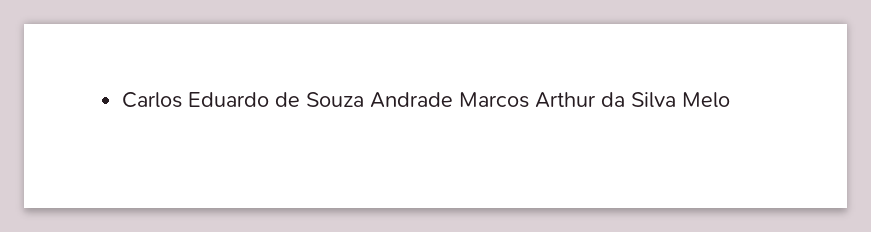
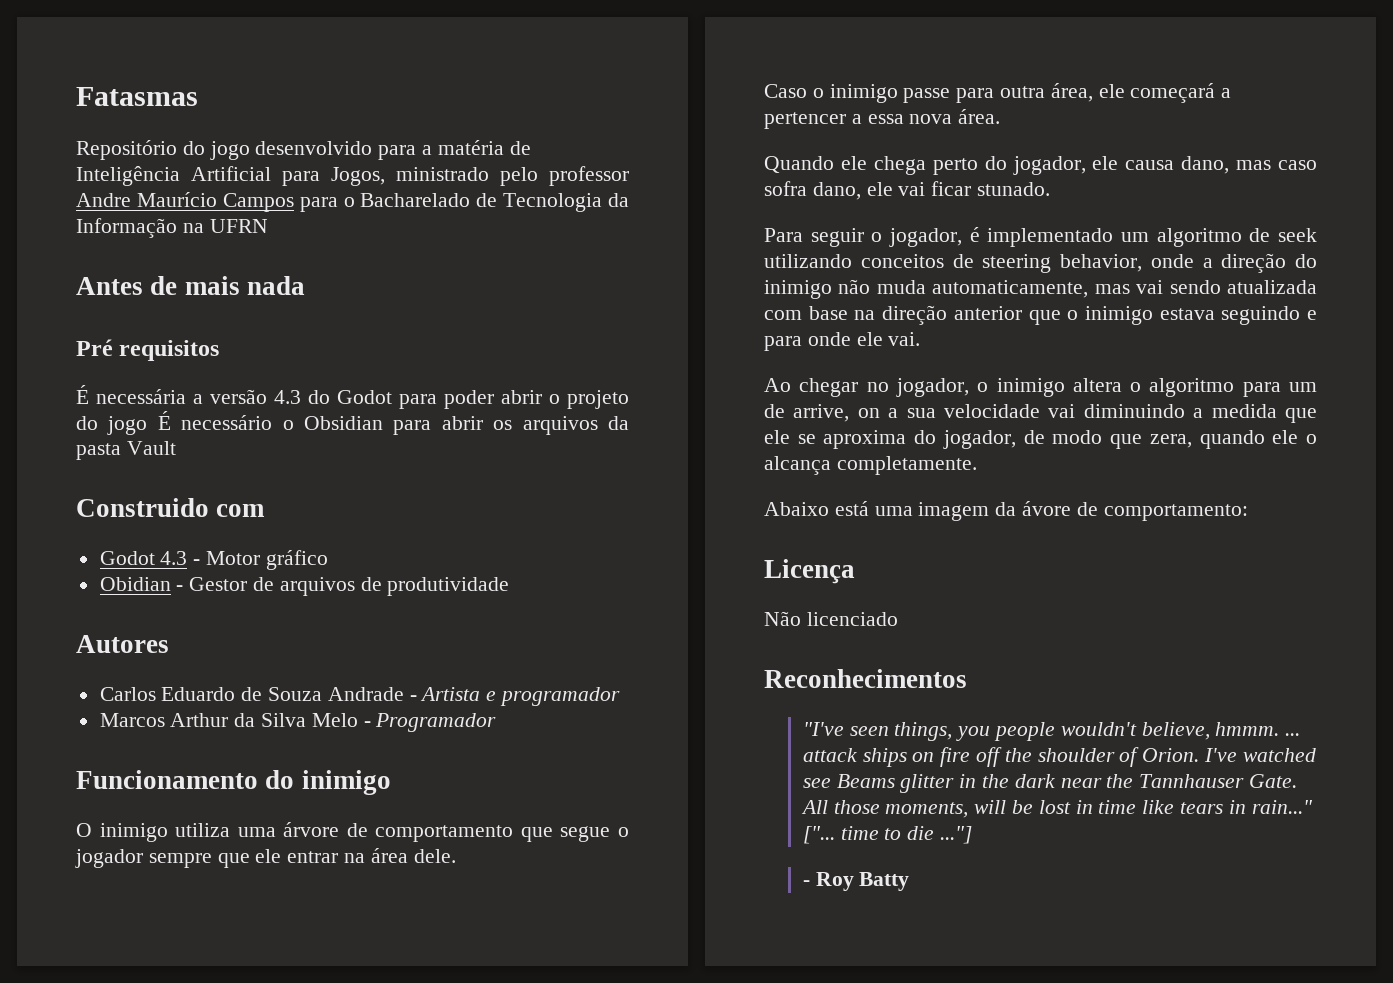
(122, 100) none -> [76,87,198,106] [76,140,531,160] [76,166,629,186] [76,192,629,212] [76,218,268,238] [76,276,305,295] [76,339,220,361] [76,385,629,409] [76,411,629,435] [76,441,176,460] [76,498,266,517] [99,550,328,570] [99,577,510,596] [76,635,169,653] Fatasmas // Repositório do jogo desenvolvido para a matéria de Inteligência Artificial para Jogos, ministrado pelo professor Andre Maurício Campos para o Bacharelado de Tecnologia da Informação na UFRN // Antes de mais nada // Pré requisitos // É necessária a versão 4.3 do Godot para poder abrir o projeto do jogo É necessário o Obsidian para abrir os arquivos da pasta Vault // Construido com // Godot 4.3 - Motor gráfico // Obidian - Gestor de arquivos de produtividade // Autores //
(454, 100) none -> [409,687,621,706] - Artista e programador //
(731, 100) none -> [363,713,497,732] [76,770,391,795] [76,822,629,842] [75,848,456,868] [764,83,1232,103] [764,109,1001,129] [764,156,1317,175] [764,181,1051,200] [764,227,1317,247] [764,253,1317,273] [764,279,1317,299] [764,305,1317,325] [764,332,921,351] [764,378,1317,397] [764,404,1317,423] [764,430,1317,449] [764,456,977,475] [764,501,1248,521] [764,559,855,584] [764,611,898,626] [764,669,967,688] [802,722,1301,741] [802,747,1316,767] [802,774,1298,793] [800,800,1313,818] [802,826,973,844] [802,872,910,891] - Programador // Funcionamento do inimigo // O inimigo utiliza uma árvore de comportamento que segue o jogador sempre que ele entrar na área dele. // Caso o inimigo passe para outra área, ele começará a pertencer a essa nova área. // Quando ele chega perto do jogador, ele causa dano, mas caso sofra dano, ele vai ficar stunado. // Para seguir o jogador, é implementado um algoritmo de seek utilizando conceitos de steering behavior, onde a direção do inimigo não muda automaticamente, mas vai sendo atualizada com base na direção anterior que o inimigo estava seguindo e para onde ele vai. // Ao chegar no jogador, o inimigo altera o algoritmo para um de arrive, on a sua velocidade vai diminuindo a medida que ele se aproxima do jogador, de modo que zera, quando ele o alcança completamente. // Abaixo está uma imagem da ávore de comportamento: // Licença // Não licenciado // Reconhecimentos // "I've seen things, you people wouldn't believe, hmmm. ... attack ships on fire off the shoulder of Orion. I've watched see Beams glitter in the dark near the Tannhauser Gate. All those moments, will be lost in time like tears in rain..." ["... time to die ..."] // - Roy Batty

